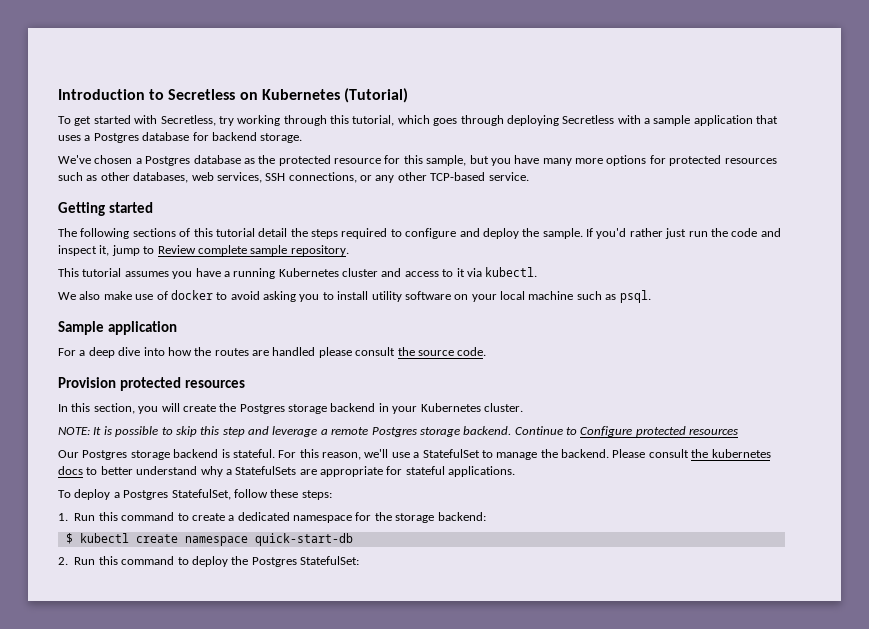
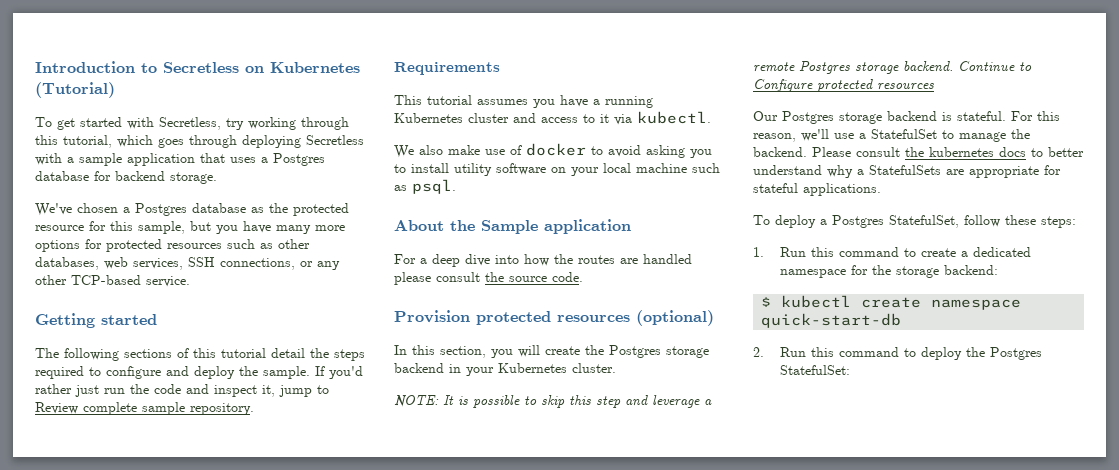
(349, 250) none -> [394,62,500,75] // Requirements
(651, 296) none -> [394,220,475,231] About the
(245, 384) none -> [636,310,714,326] (optional)

